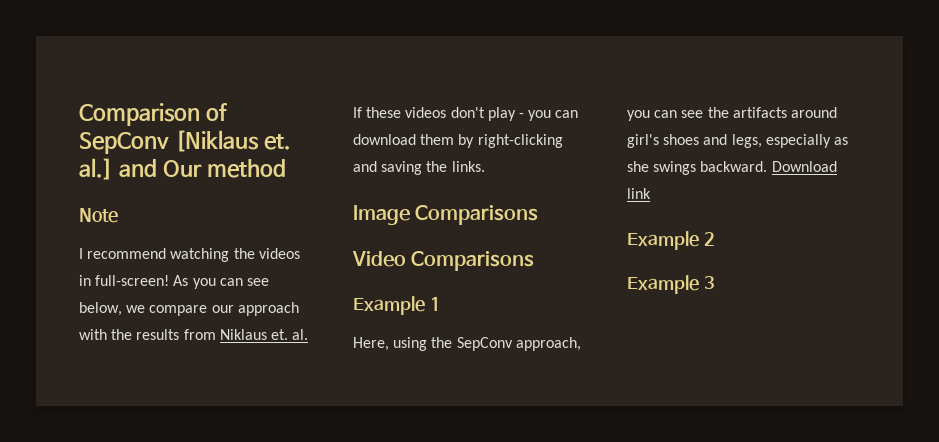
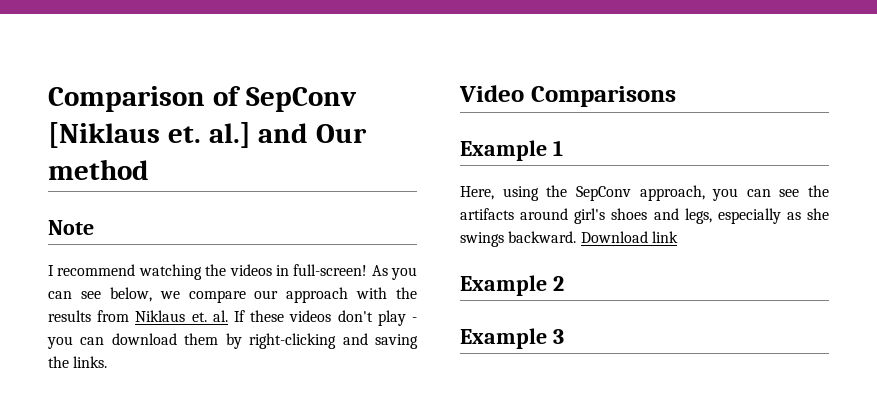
[353,205,539,225] // Image Comparisons -> (108, 362) none

